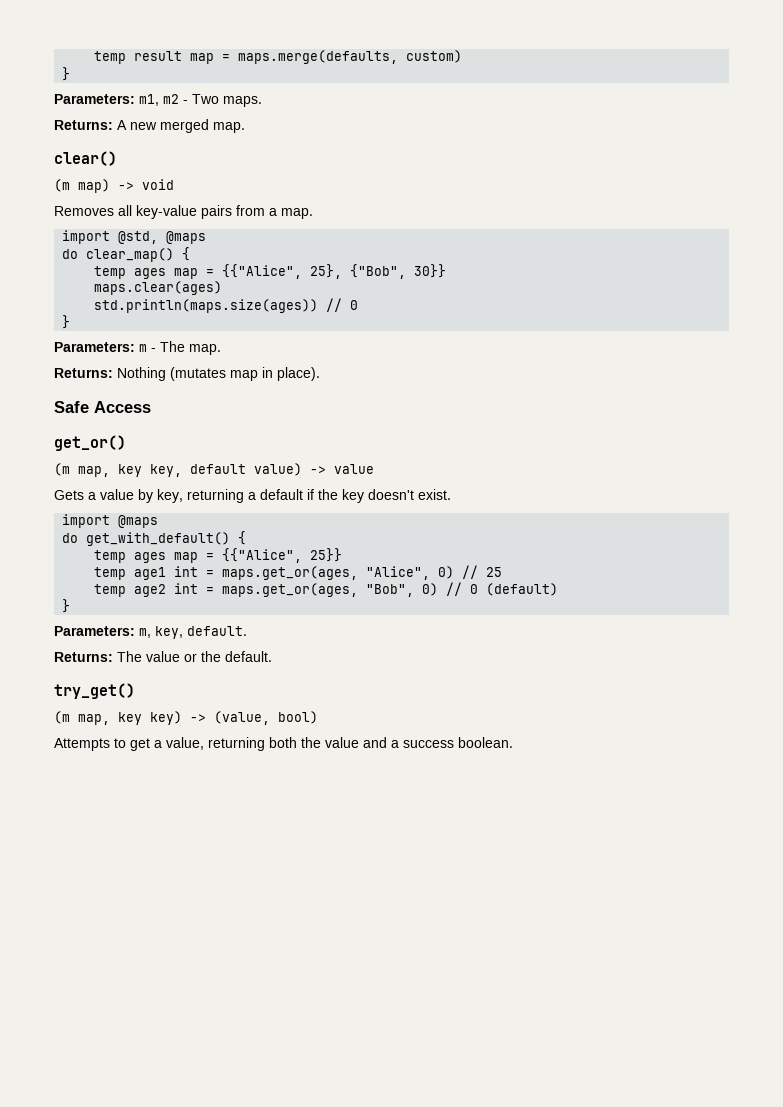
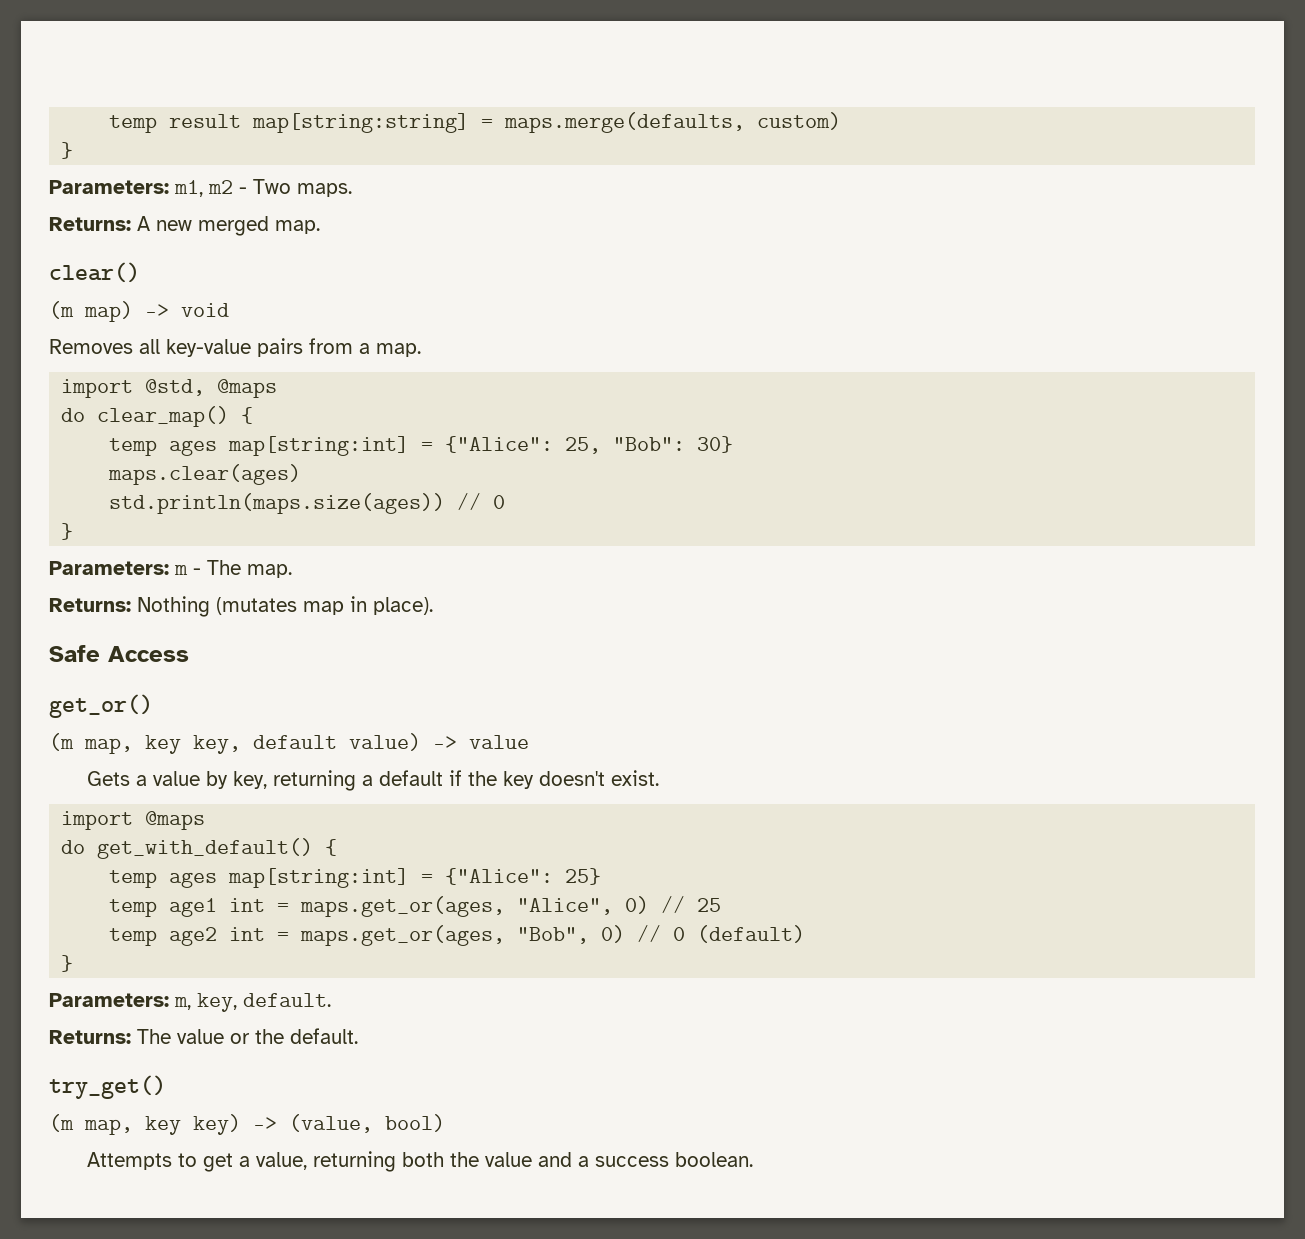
[190,53,215,64] map -> [252,113,470,133] map[string:string]
[174,264,447,279] map = {{"Alice", 25}, {"Bob", 30}} -> [228,436,734,456] map[string:int] = {"Alice": 25, "Bob": 30}
[174,548,343,563] map = {{"Alice", 25}} -> [228,868,602,888] map[string:int] = {"Alice": 25}

